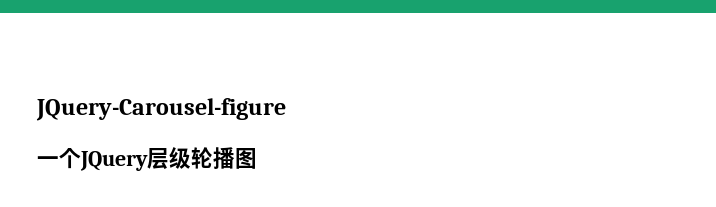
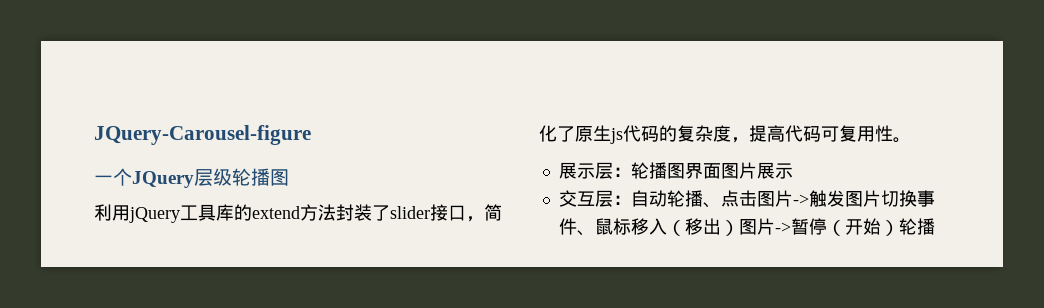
(257, 158) none -> [94,204,502,223] [539,125,911,144] [558,162,793,179] [558,190,935,208] [558,218,935,236] // 利用jQuery工具库的extend方法封装了slider接口，简化了原生js代码的复杂度，提高代码可复用性。 // 展示层：轮播图界面图片展示 // 交互层：自动轮播、点击图片->触发图片切换事件、鼠标移入（移出）图片->暂停（开始）轮播

